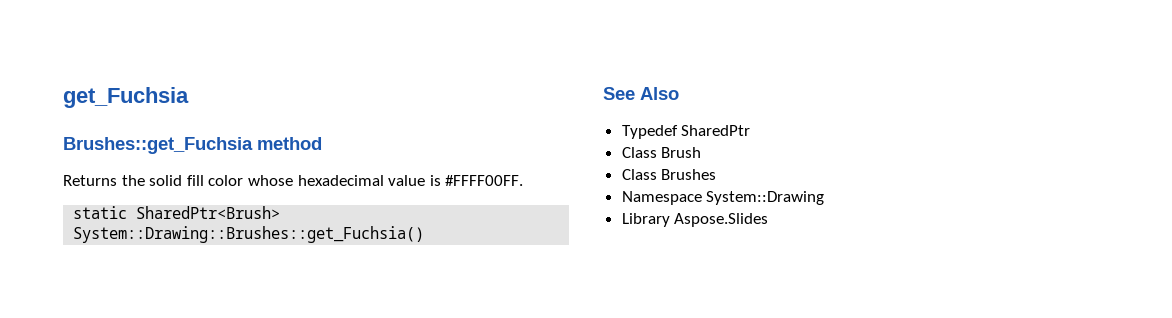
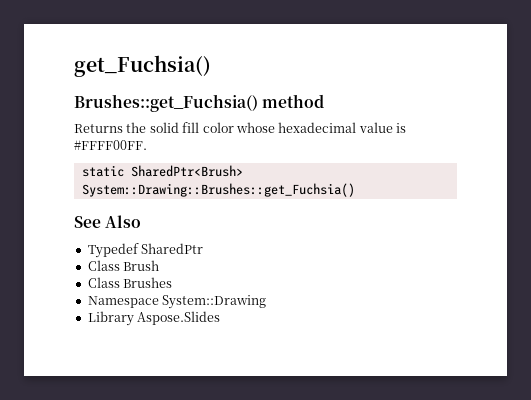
[63,87,189,108] [63,137,253,154] get_Fuchsia // Brushes::get_Fuchsia -> [74,55,211,77] [74,94,258,112] get_Fuchsia() // Brushes::get_Fuchsia()

